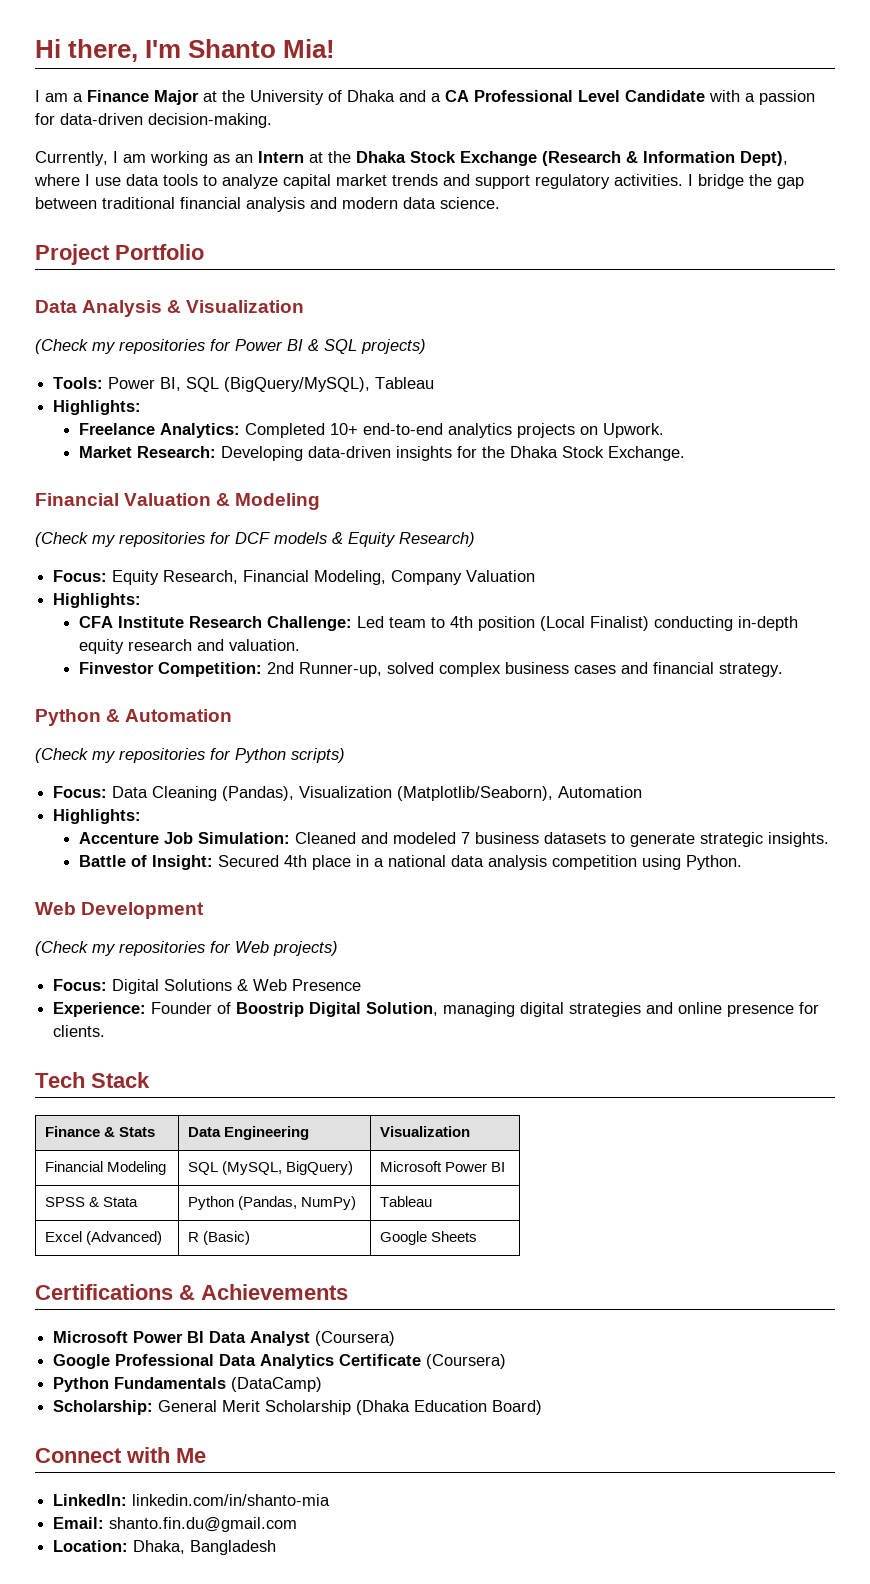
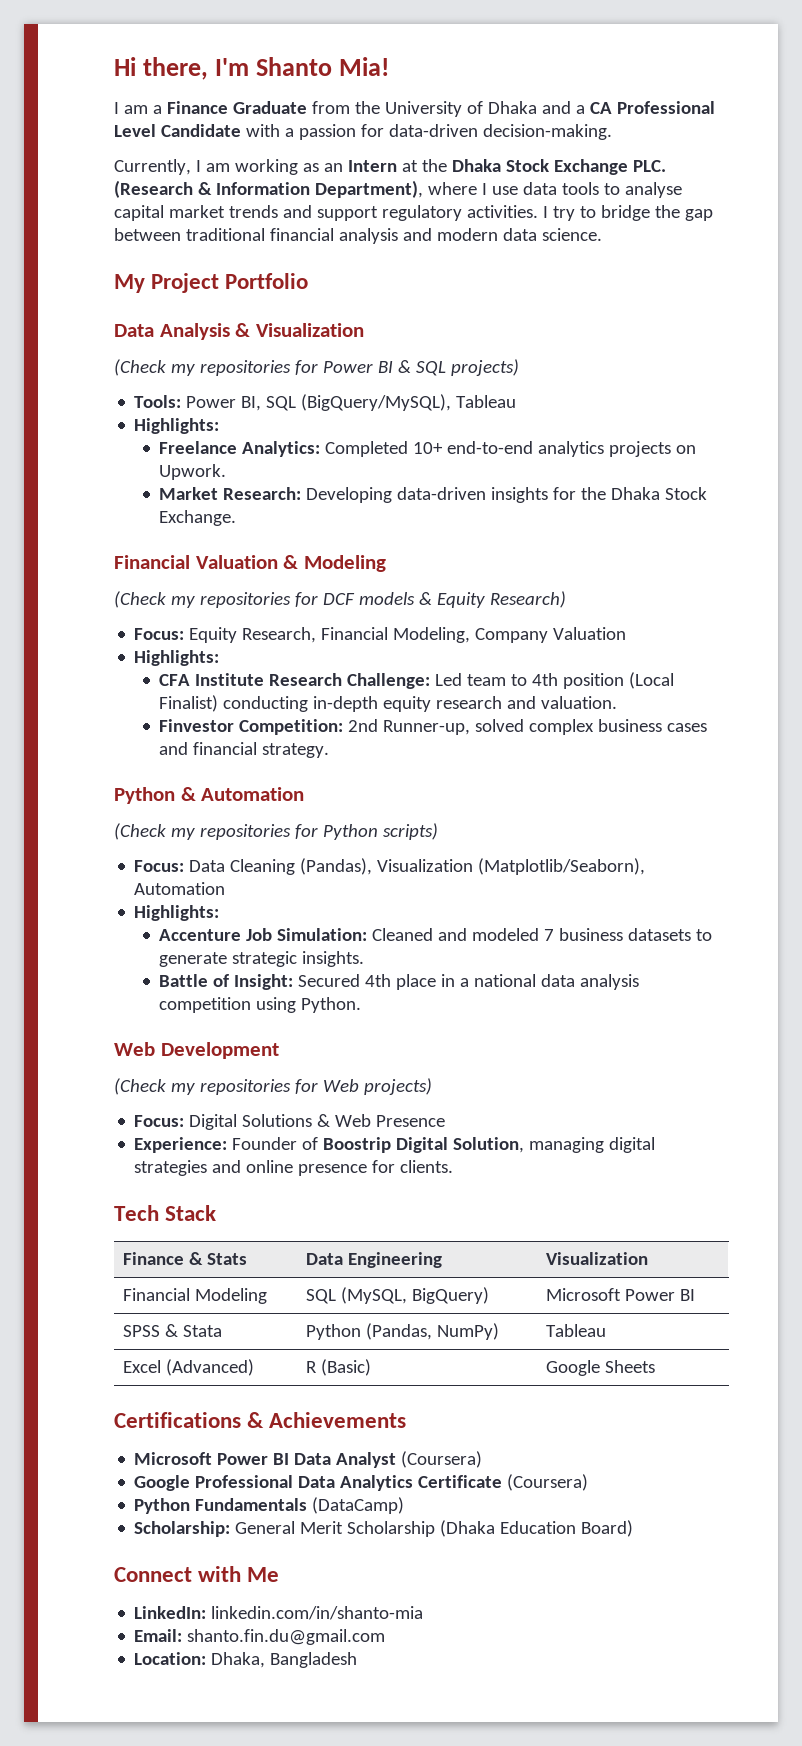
[154,90,217,105] Major at -> [232,101,350,114] Graduate from
(537, 158) none -> [632,160,666,172] PLC.
[740,151,788,166] Dept), -> [314,180,423,198] Department),
[222,174,278,189] analyze -> [624,182,682,198] analyse
(693, 180) none -> [552,206,596,221] try to
(500, 203) none -> [114,274,145,293] My

